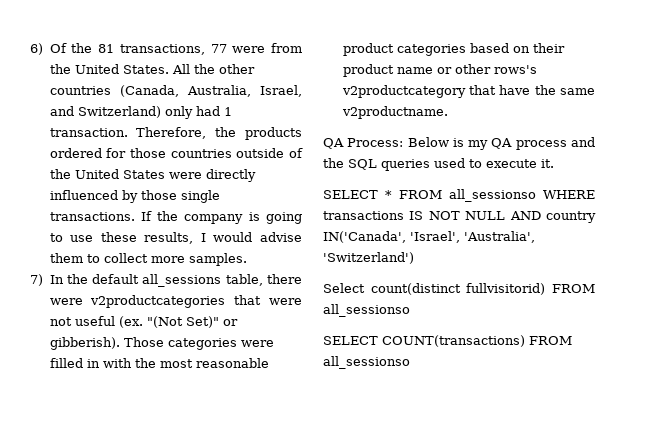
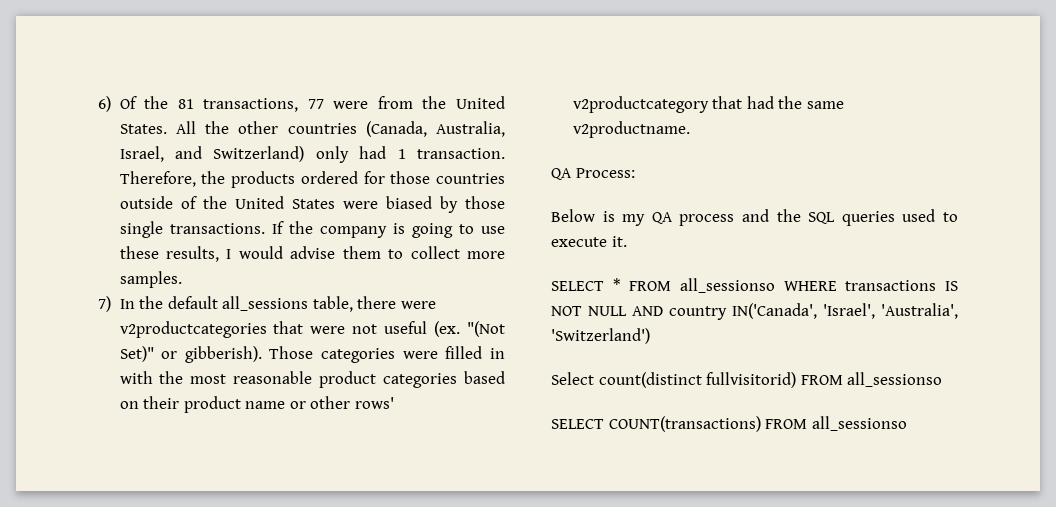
[205,169,256,182] [49,190,118,200] directly influenced -> [385,196,432,209] biased
[493,65,537,74] rows's -> [355,397,395,409] rows'
[499,85,531,95] have -> [746,96,774,109] had
(404, 142) none -> (635, 173) //

